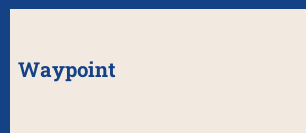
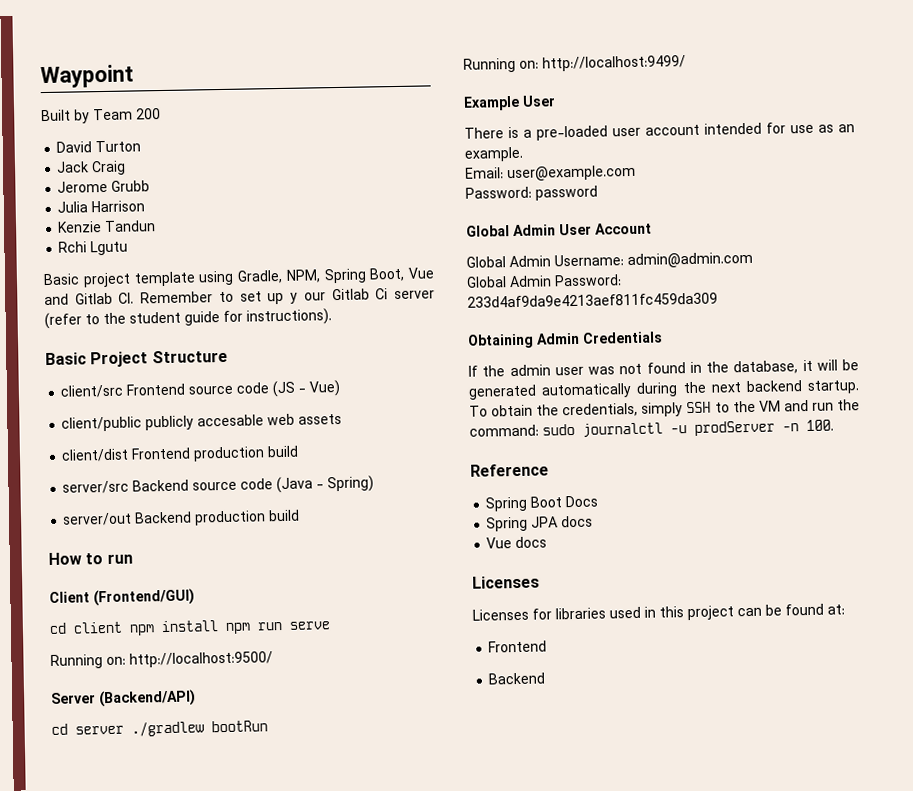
(116, 71) none -> [41,108,161,124] [56,140,142,153] [56,160,127,176] [57,180,151,193] [57,200,146,213] [57,220,157,233] [58,240,129,256] [43,267,434,288] [44,288,435,306] [44,308,332,330] [45,349,228,368] [60,379,341,398] [61,413,343,432] [61,445,300,462] [62,475,375,494] [62,509,301,526] [48,552,133,565] [49,588,195,607] [49,620,330,636] [50,651,273,669] [51,689,196,708] [51,720,268,737] [463,55,686,73] [463,95,556,111] [464,122,855,141] [464,146,523,162] [465,164,636,182] [465,185,598,201] [466,222,652,237] [466,251,753,269] [466,274,622,288] [467,292,718,308] [467,331,663,349] [468,359,859,377] [468,380,860,400] [469,399,860,418] [469,419,834,438] [470,463,549,477] [485,495,599,512] [486,515,594,532] [486,536,548,549] [472,575,540,589] [472,603,845,621] [488,640,548,653] [488,672,546,685] // Built by Team 200 // David Turton // Jack Craig // Jerome Grubb // Julia Harrison // Kenzie Tandun // Rchi Lgutu // Basic project template using Gradle, NPM, Spring Boot, Vue and Gitlab CI. Remember to set up y our Gitlab Ci server (refer to the student guide for instructions). // Basic Project Structure // client/src Frontend source code (JS - Vue) // client/public publicly accesable web assets // client/dist Frontend production build // server/src Backend source code (Java - Spring) // server/out Backend production build // How to run // Client (Frontend/GUI) // cd client npm install npm run serve // Running on: http://localhost:9500/ // Server (Backend/API) // cd server ./gradlew bootRun // Running on: http://localhost:9499/ // Example User // There is a pre-loaded user account intended for use as an example. // Email: user@example.com // Password: password // Global Admin User Account // Global Admin Username: admin@admin.com // Global Admin Password: 233d4af9da9e4213aef811fc459da309 // Obtaining Admin Credentials // If the admin user was not found in the database, it will be generated automatically during the next backend startup. To obtain the credentials, simply SSH to the VM and run the command: sudo journalctl -u prodServer -n 100. // Reference // Spring Boot Docs // Spring JPA docs // Vue docs // Licenses // Licenses for libraries used in this project can be found at: // Frontend // Backend

